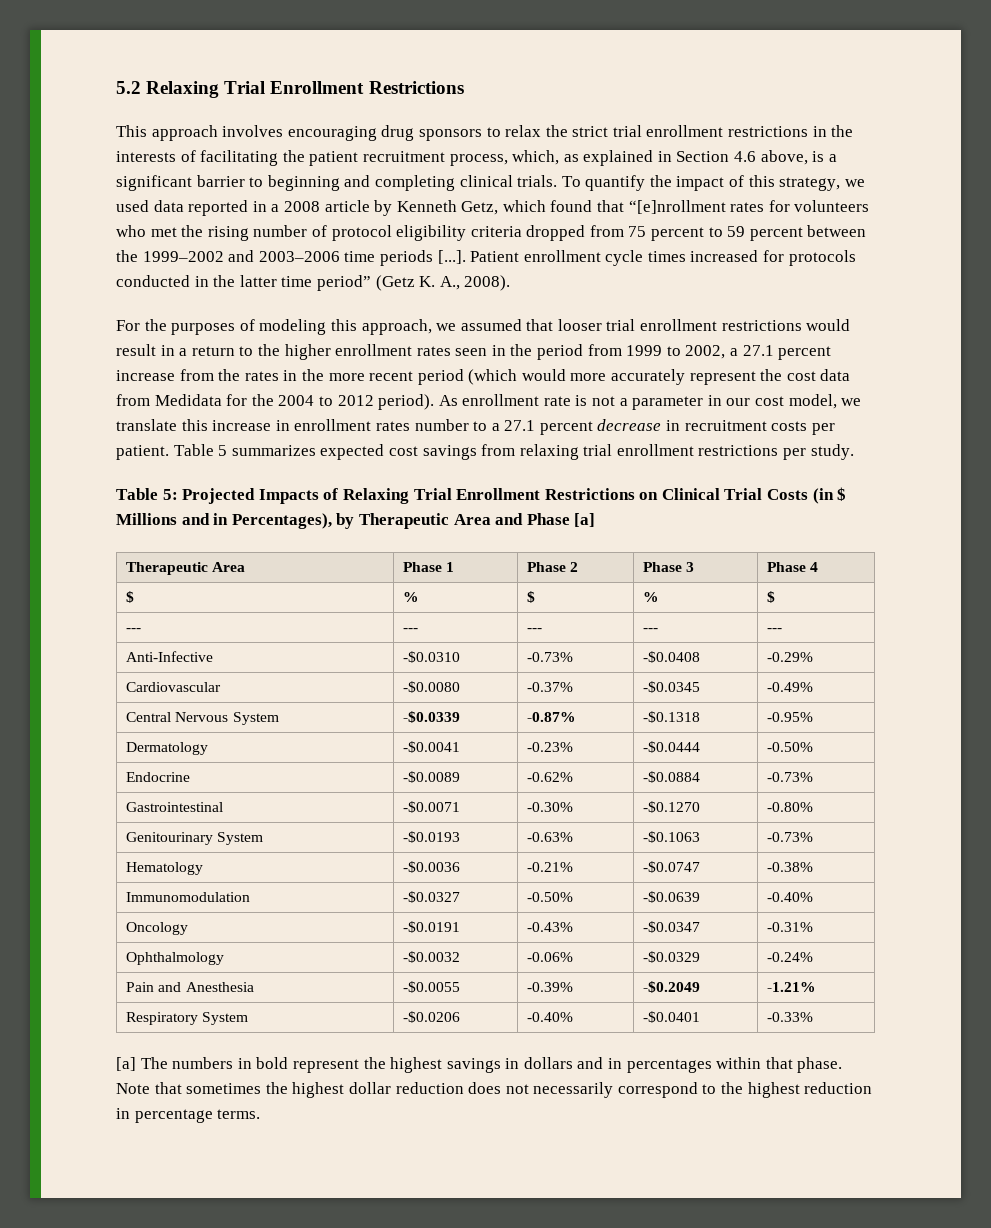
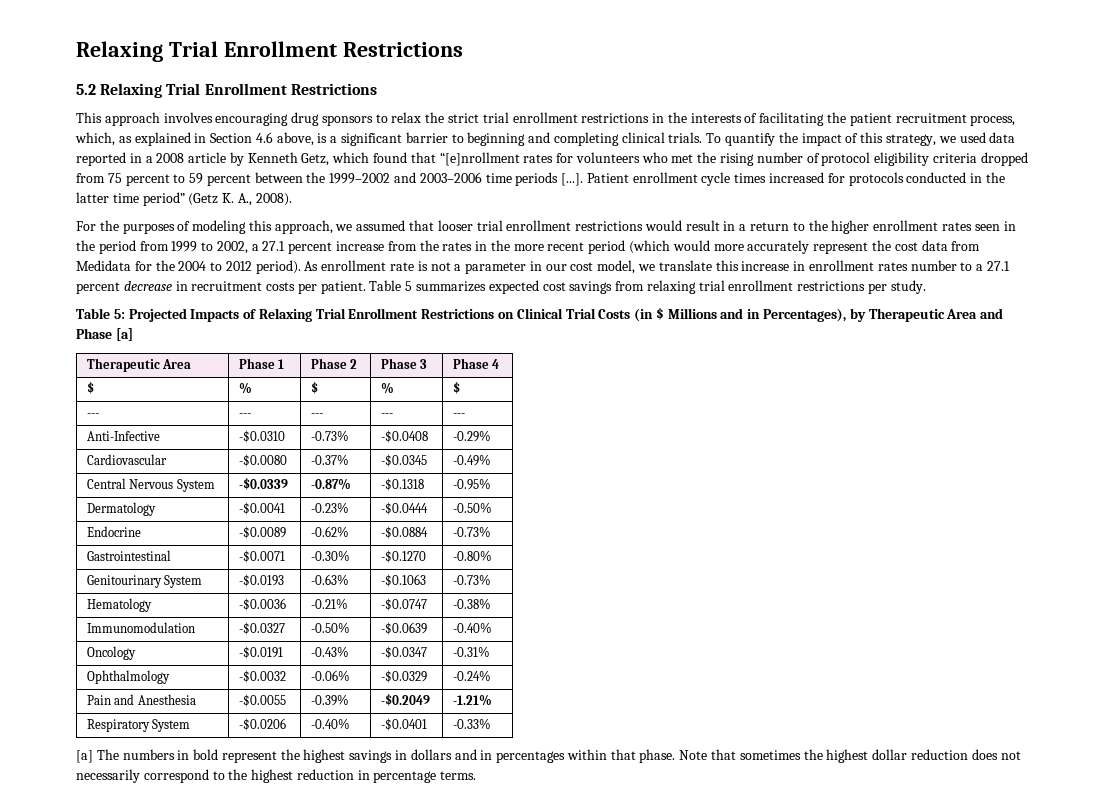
(116, 87) none -> [76,41,463,62] Relaxing Trial Enrollment Restrictions //

